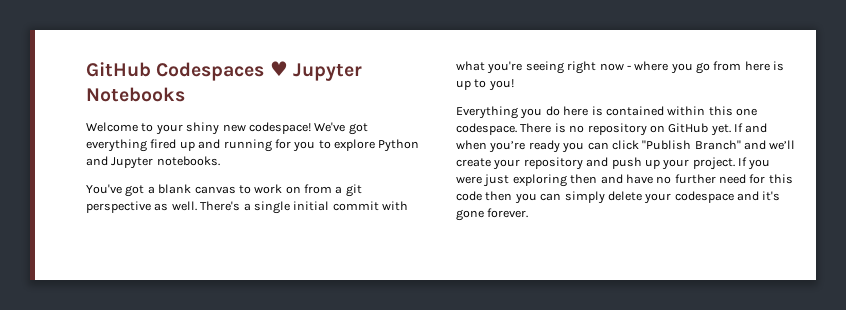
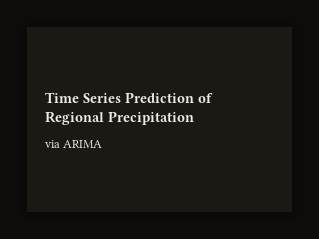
[86,61,362,81] [86,87,185,102] [86,122,368,135] [86,139,420,152] [86,156,220,169] [86,184,362,197] [86,201,408,214] [456,61,785,74] [456,79,514,91] [456,106,757,119] [456,123,768,136] [456,140,796,153] [456,157,771,170] [456,174,793,187] [456,191,781,204] [456,208,529,221] GitHub Codespaces ♥ Jupyter Notebooks // Welcome to your shiny new codespace! We've got everything fired up and running for you to explore Python and Jupyter notebooks. // You've got a blank canvas to work on from a git perspective as well. There's a single initial commit with what you're seeing right now - where you go from here is up to you! // Everything you do here is contained within this one codespace. There is no repository on GitHub yet. If and when you’re ready you can click "Publish Branch" and we’ll create your repository and push up your project. If you were just exploring then and have no further need for this code then you can simply delete your codespace and it's gone forever. -> [45,92,213,103] [45,111,194,125] [45,140,103,148] Time Series Prediction of Regional Precipitation // via ARIMA

